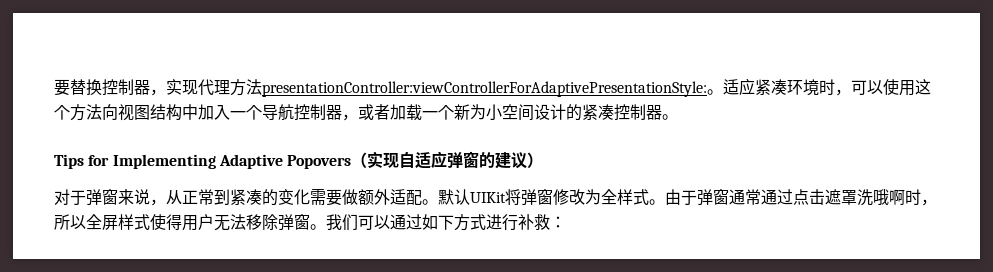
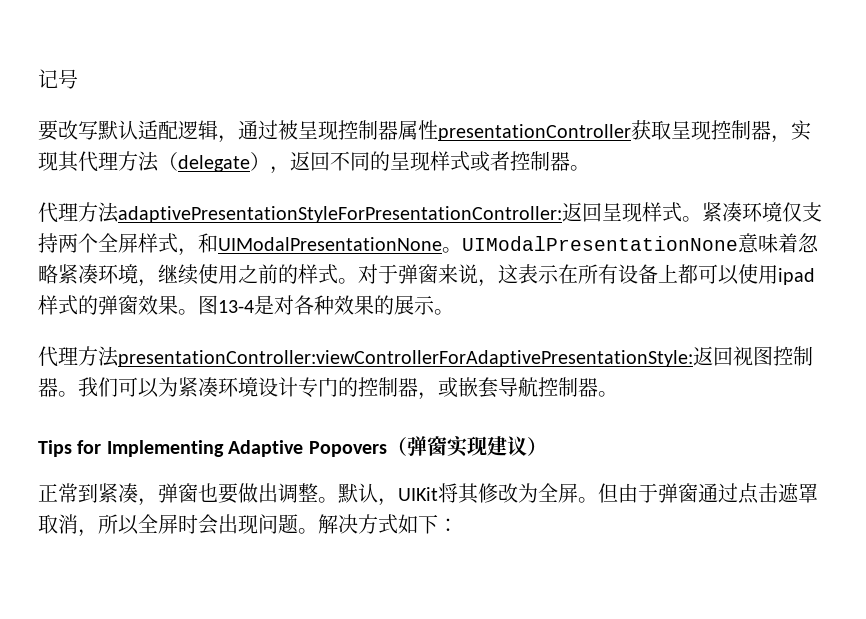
[54,78,931,97] [54,104,614,121] 要替换控制器，实现代理方法presentationController:viewControllerForAdaptivePresentationStyle:。适应紧凑环境时，可以使用这个方法向视图结构中加入一个导航控制器，或者加载一个新为小空间设计的紧凑 -> [38,69,78,89] [38,120,811,143] [38,151,590,174] [38,202,822,223] [38,233,819,256] [38,264,815,287] [38,295,454,315] [38,346,813,367] [38,377,538,400] 记号 // 要改写默认适配逻辑，通过被呈现控制器属性presentationController获取呈现控制器，实现其代理方法（delegate），返回不同的呈现样式或者控制器。 // 代理方法adaptivePresentationStyleForPresentationController:返回呈现样式。紧凑环境仅支持两个全屏样式，和UIModalPresentationNone。UIModalPresentationNone意味着忽略紧凑环境，继续使用之前的样式。对于弹窗来说，这表示在所有设备上都可以使用ipad样式的弹窗效果。图13-4是对各种效果的展示。 // 代理方法presentationController:viewControllerForAdaptivePresentationStyle:返回视图控制器。我们可以为紧凑环境设计专门的控制器，或嵌套导航
[367,151,544,169] [54,189,553,206] 实现自适应弹窗的建议） // 对于弹窗来说，从正常到紧凑的变化需要做额外适配。默认UIKit将弹窗 -> [406,436,547,457] [38,483,479,506] 弹窗实现建议） // 正常到紧凑，弹窗也要做出调整。默认，UIKit将其
[617,189,665,205] 样式。 -> [558,483,618,503] 屏。但
[745,189,777,205] 常通 -> (718, 493) none
[857,189,921,206] 洗哦啊时 -> [38,514,78,534] 取消
[118,214,550,231] 样式使得用户无法移除弹窗。我们可以通过如下方式进行补救 -> [178,514,438,535] 时会出现问题。解决方式如下

